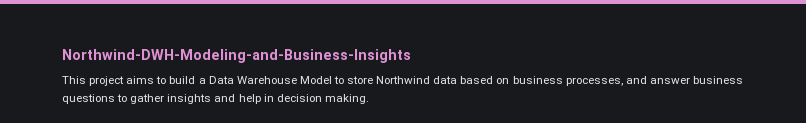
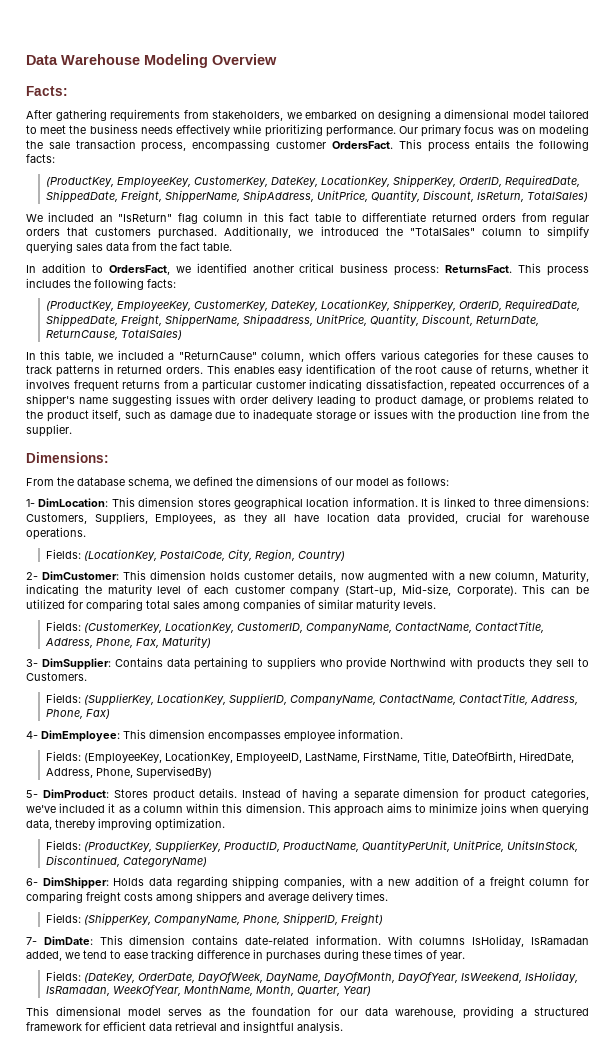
[62,49,411,63] [62,76,743,86] [62,94,369,104] Northwind-DWH-Modeling-and-Business-Insights // This project aims to build a Data Warehouse Model to store Northwind data based on business processes, and answer business questions to gather insights and help in decision making. -> [26,54,277,68] [26,86,68,96] [26,109,589,122] [26,124,589,137] [26,139,589,152] [26,154,55,163] [46,175,581,188] [46,190,589,203] [26,212,589,224] [26,226,589,239] [26,241,232,254] [26,263,590,276] [26,278,176,290] [46,299,581,312] [46,314,540,327] [46,329,183,340] [26,350,589,362] [26,364,589,377] [26,379,589,392] [26,394,589,407] [26,409,589,422] [26,424,72,437] [26,452,109,463] [26,476,449,488] [26,497,589,510] [26,512,590,525] [26,527,86,540] [46,549,346,561] [26,570,590,582] [26,584,589,597] [26,599,436,612] [46,621,545,634] [45,636,212,648] [26,657,590,670] [26,672,87,681] [46,693,579,706] [46,709,111,719] [26,729,403,742] [46,751,575,764] [46,766,213,779] [26,788,590,801] [26,803,589,816] [26,818,225,831] [46,840,579,853] [46,855,208,867] [26,876,590,889] [26,891,388,904] [46,913,384,926] [26,935,589,947] [26,949,465,962] [46,971,579,983] [46,985,372,996] [26,1006,589,1019] [26,1021,343,1033] Data Warehouse Modeling Overview // Facts: // After gathering requirements from stakeholders, we embarked on designing a dimensional model tailored to meet the business needs effectively while prioritizing performance. Our primary focus was on modeling the sale transaction process, encompassing customer OrdersFact. This process entails the following facts: // (ProductKey, EmployeeKey, CustomerKey, DateKey, LocationKey, ShipperKey, OrderID, RequiredDate, ShippedDate, Freight, ShipperName, ShipAddress, UnitPrice, Quantity, Discount, IsReturn, TotalSales) // We included an "IsReturn" flag column in this fact table to differentiate returned orders from regular orders that customers purchased. Additionally, we introduced the "TotalSales" column to simplify querying sales data from the fact table. // In addition to OrdersFact, we identified another critical business process: ReturnsFact. This process includes the following facts: // (ProductKey, EmployeeKey, CustomerKey, DateKey, LocationKey, ShipperKey, OrderID, RequiredDate, ShippedDate, Freight, ShipperName, Shipaddress, UnitPrice, Quantity, Discount, ReturnDate, ReturnCause, TotalSales) // In this table, we included a "ReturnCause" column, which offers various categories for these causes to track patterns in returned orders. This enables easy identification of the root cause of returns, whether it involves frequent returns from a particular customer indicating dissatisfaction, repeated occurrences of a shipper's name suggesting issues with order delivery leading to product damage, or problems related to the product itself, such as damage due to inadequate storage or issues with the production line from the supplier. // Dimensions: // From the database schema, we defined the dimensions of our model as follows: // 1- DimLocation: This dimension stores geographical location information. It is linked to three dimensions: Customers, Suppliers, Employees, as they all have location data provided, crucial for warehouse operations. // Fields: (LocationKey, PostalCode, City, Region, Country) // 2- DimCustomer: This dimension holds customer details, now augmented with a new column, Maturity, indicating the maturity level of each customer company (Start-up, Mid-size, Corporate). This can be utilized for comparing total sales among companies of similar maturity levels. // Fields: (CustomerKey, LocationKey, CustomerID, CompanyName, ContactName, ContactTitle, Address, Phone, Fax, Maturity) // 3- DimSupplier: Contains data pertaining to suppliers who provide Northwind with products they sell to Customers. // Fields: (SupplierKey, LocationKey, SupplierID, CompanyName, ContactName, ContactTitle, Address, Phone, Fax) // 4- DimEmployee: This dimension encompasses employee information. // Fields: (EmployeeKey, LocationKey, EmployeeID, LastName, FirstName, Title, DateOfBirth, HiredDate, Address, Phone, SupervisedBy) // 5- DimProduct: Stores product details. Instead of having a separate dimension for product categories, we've included it as a column within this dimension. This approach aims to minimize joins when querying data, thereby improving optimization. // Fields: (ProductKey, SupplierKey, ProductID, ProductName, QuantityPerUnit, UnitPrice, UnitsInStock, Discontinued, CategoryName) // 6- DimShipper: Holds data regarding shipping companies, with a new addition of a freight column for comparing freight costs among shippers and average delivery times. // Fields: (ShipperKey, CompanyName, Phone, ShipperID, Freight) // 7- DimDate: This dimension contains date-related information. With columns IsHoliday, IsRamadan added, we tend to ease tracking difference in purchases during these times of year. // Fields: (DateKey, OrderDate, DayOfWeek, DayName, DayOfMonth, DayOfYear, IsWeekend, IsHoliday, IsRamadan, WeekOfYear, MonthName, Month, Quarter, Year) // This dimensional model serves as the foundation for our data warehouse, providing a structured framework for efficient data retrieval and insightful analysis.

